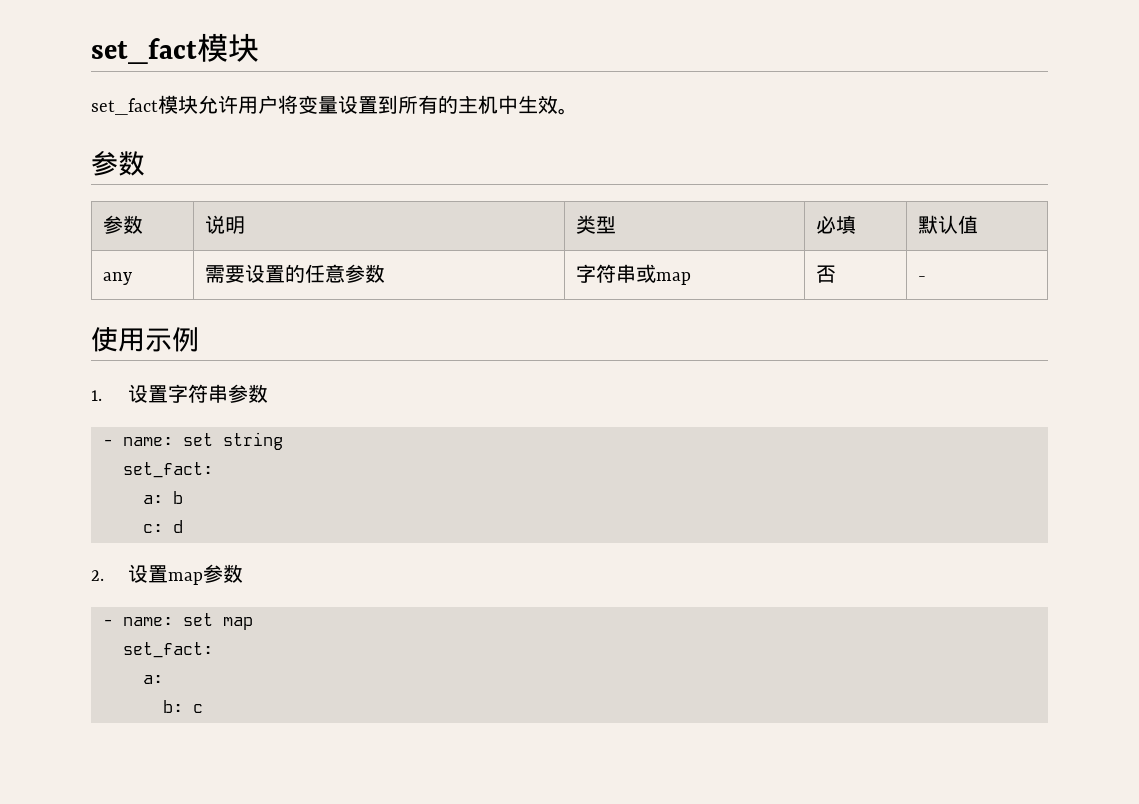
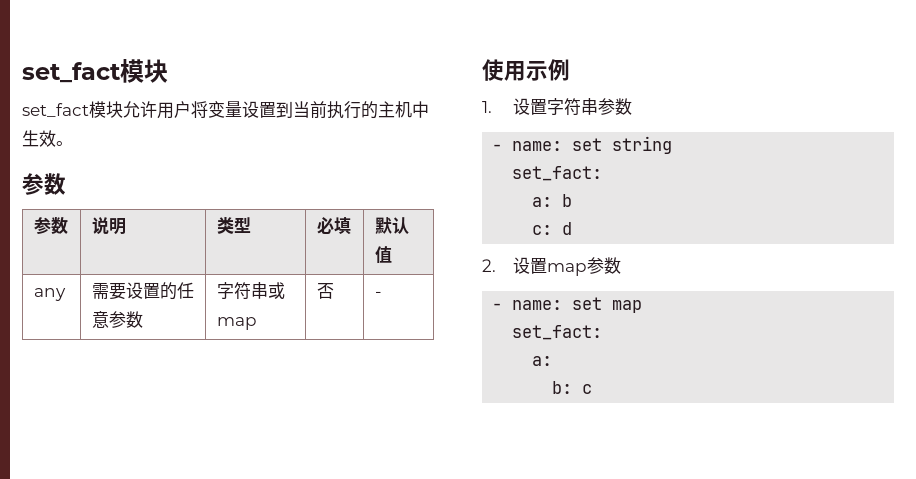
[398,95,438,114] 所有 -> [293,101,361,119] 当前执行

